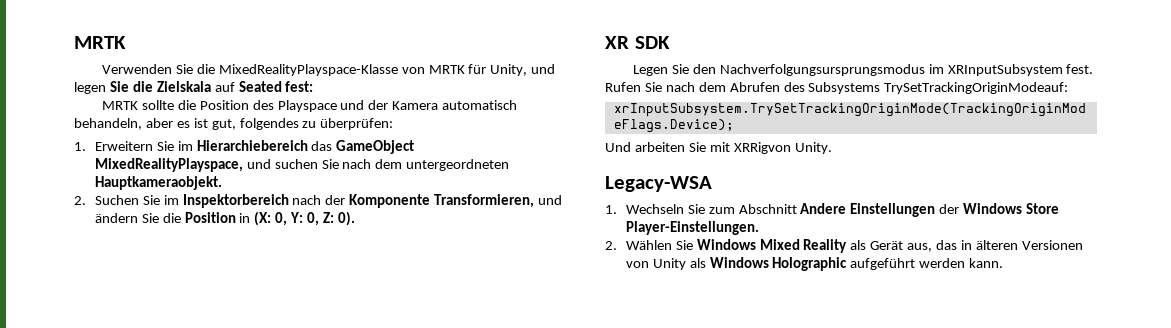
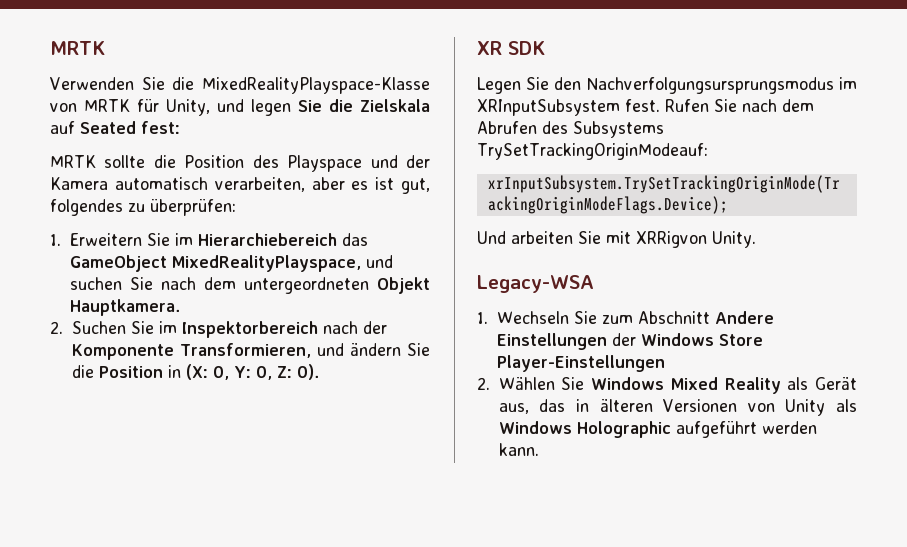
[74,118,142,130] behandeln, -> [214,177,305,192] verarbeiten,
[94,176,222,190] Hauptkameraobjekt. -> [377,277,431,294] [69,299,180,316] Objekt Hauptkamera.
[625,221,759,235] Player-Einstellungen. -> [496,355,665,372] Player-Einstellungen

